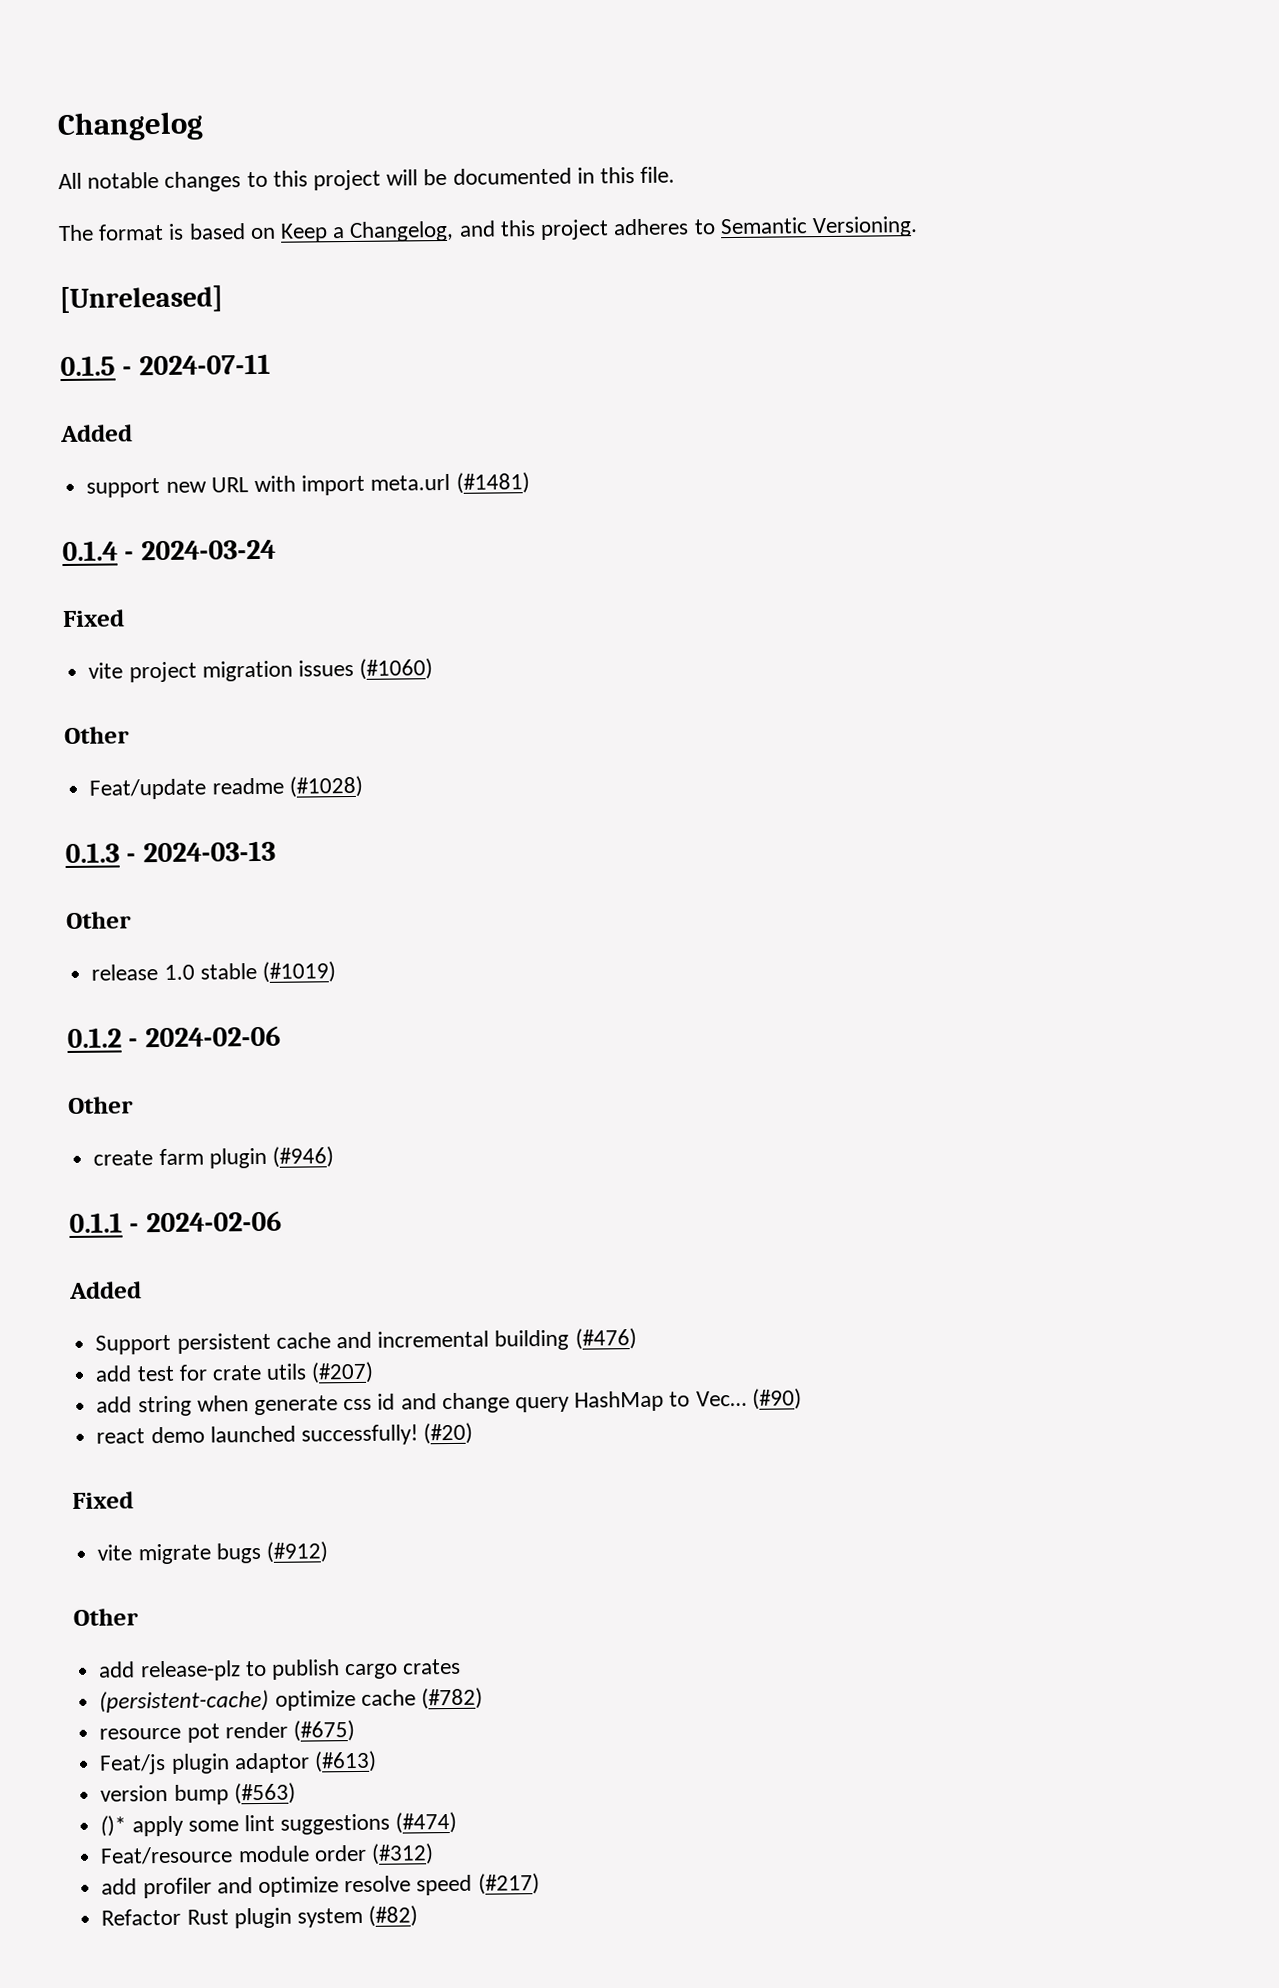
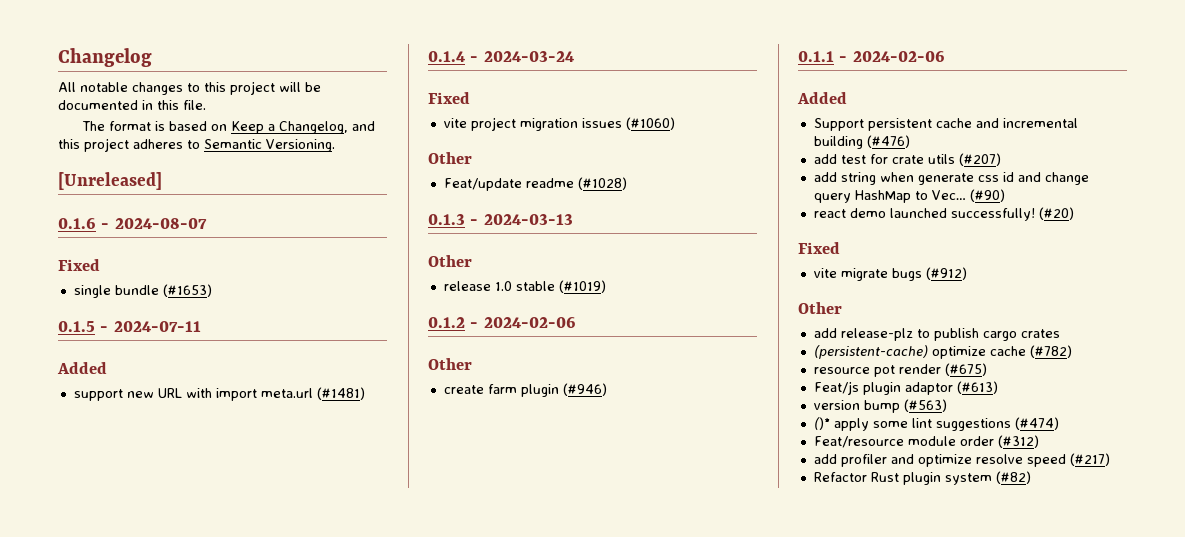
(223, 299) none -> [58,218,207,229] [58,259,100,271] [73,284,212,298] // 0.1.6 - 2024-08-07 // Fixed // single bundle (#1653)

